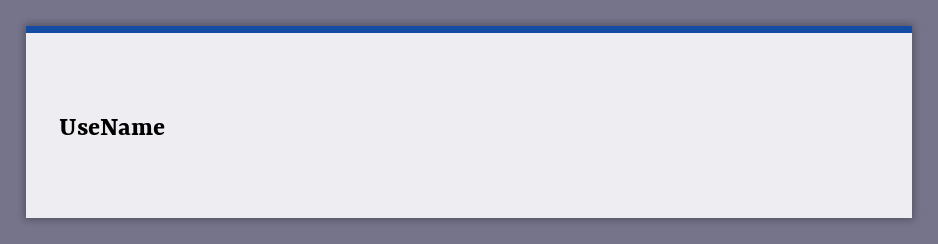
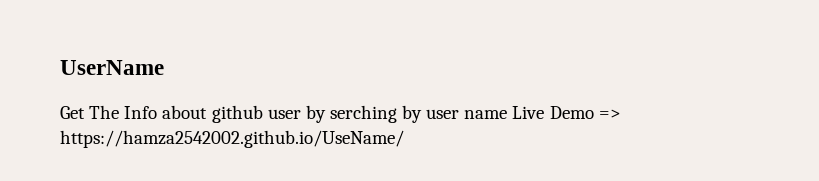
[59,119,165,135] UseName -> [60,60,164,75] [60,105,621,123] [60,130,404,148] UserName // Get The Info about github user by serching by user name Live Demo => https://hamza2542002.github.io/UseName/

